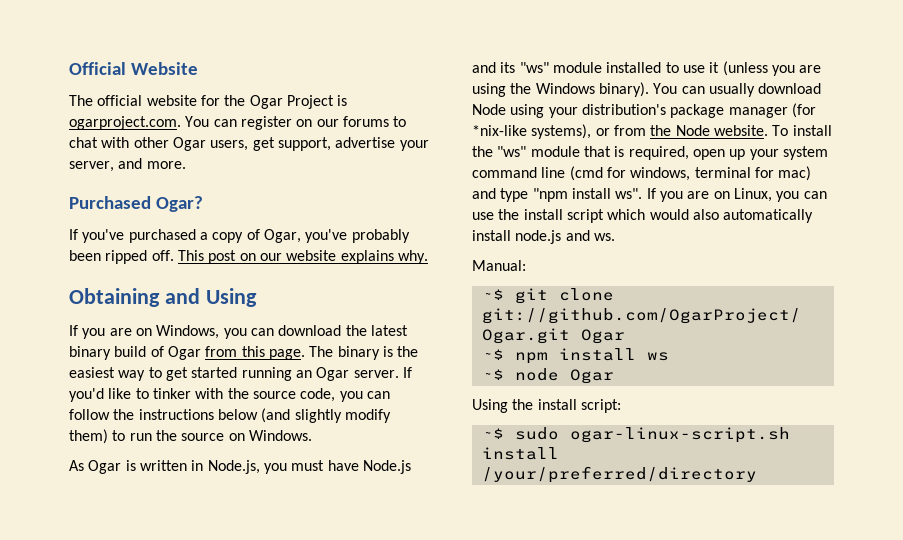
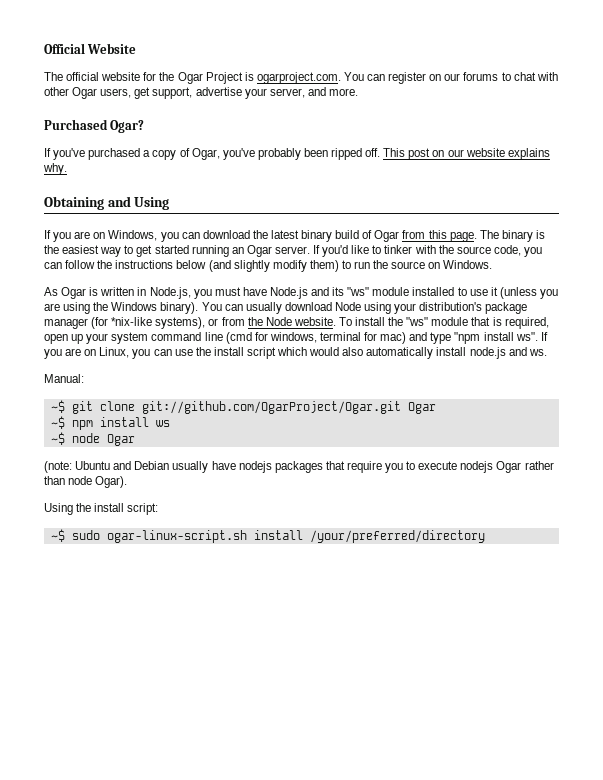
(614, 376) none -> [44,461,554,473] [44,476,128,488] // (note: Ubuntu and Debian usually have nodejs packages that require you to execute nodejs Ogar rather than node Ogar).

